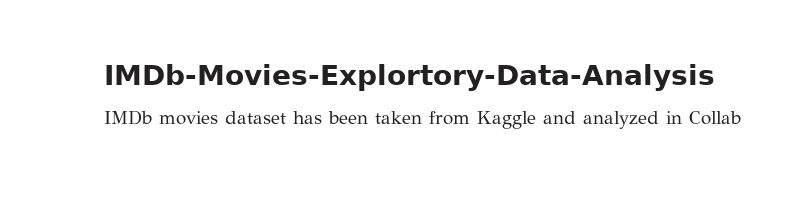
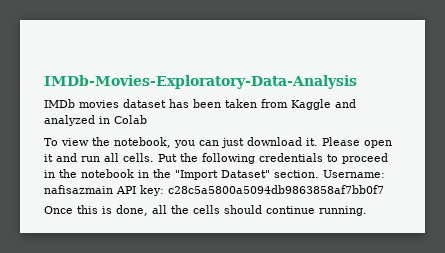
[104,64,715,91] IMDb-Movies-Explortory-Data-Analysis -> [44,75,357,89] IMDb-Movies-Exploratory-Data-Analysis
[689,111,741,125] Collab -> [114,115,147,124] [44,137,392,148] [44,153,388,164] [44,169,385,180] [44,185,384,196] [44,205,367,216] Colab // To view the notebook, you can just download it. Please open it and run all cells. Put the following credentials to proceed in the notebook in the "Import Dataset" section. Username: nafisazmain API key: c28c5a5800a5094db9863858af7bb0f7 // Once this is done, all the cells should continue running.

